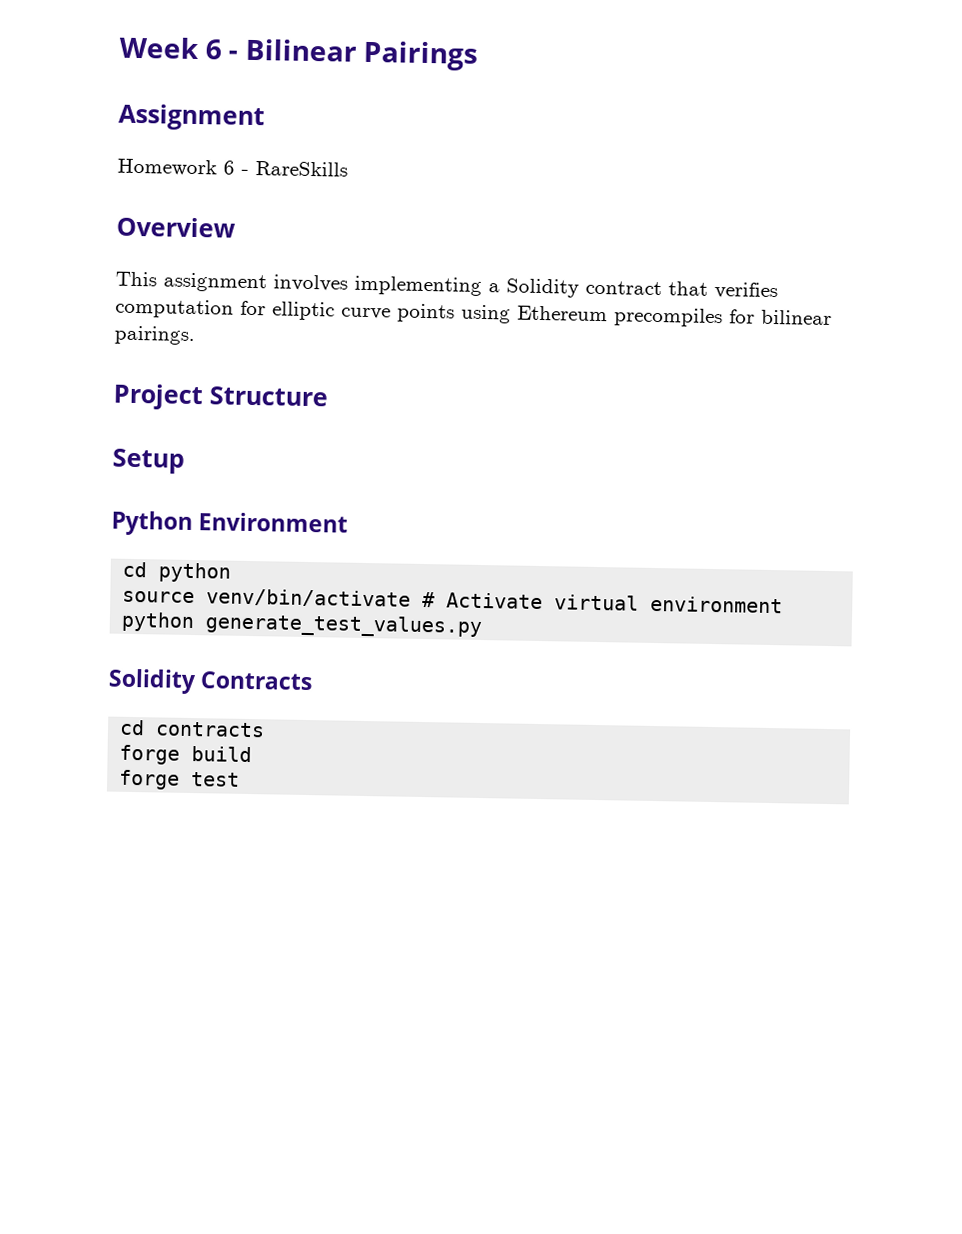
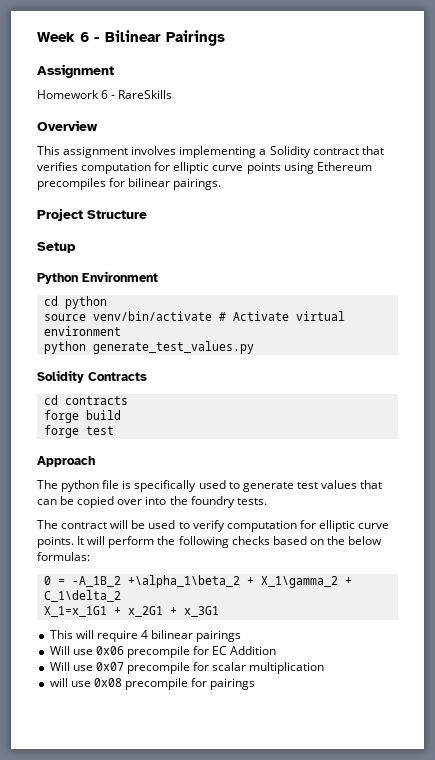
(241, 779) none -> [37,456,95,467] [37,480,383,492] [37,496,267,508] [37,520,390,532] [37,536,383,548] [37,552,90,561] [43,575,352,588] [43,590,121,602] [43,606,219,617] [49,630,242,642] [49,646,277,658] [49,662,325,674] [49,678,256,690] // Approach // The python file is specifically used to generate test values that can be copied over into the foundry tests. // The contract will be used to verify computation for elliptic curve points. It will perform the following checks based on the below formulas: // 0 = -A_1B_2 +\alpha_1\beta_2 + X_1\gamma_2 + C_1\delta_2 // X_1=x_1G1 + x_2G1 + x_3G1 // This will require 4 bilinear pairings // Will use 0x06 precompile for EC Addition // Will use 0x07 precompile for scalar multiplication // will use 0x08 precompile for pairings

